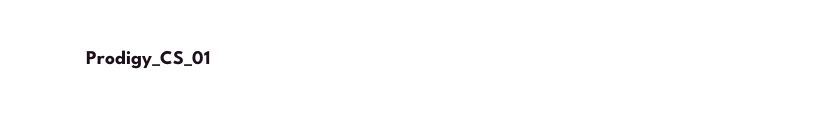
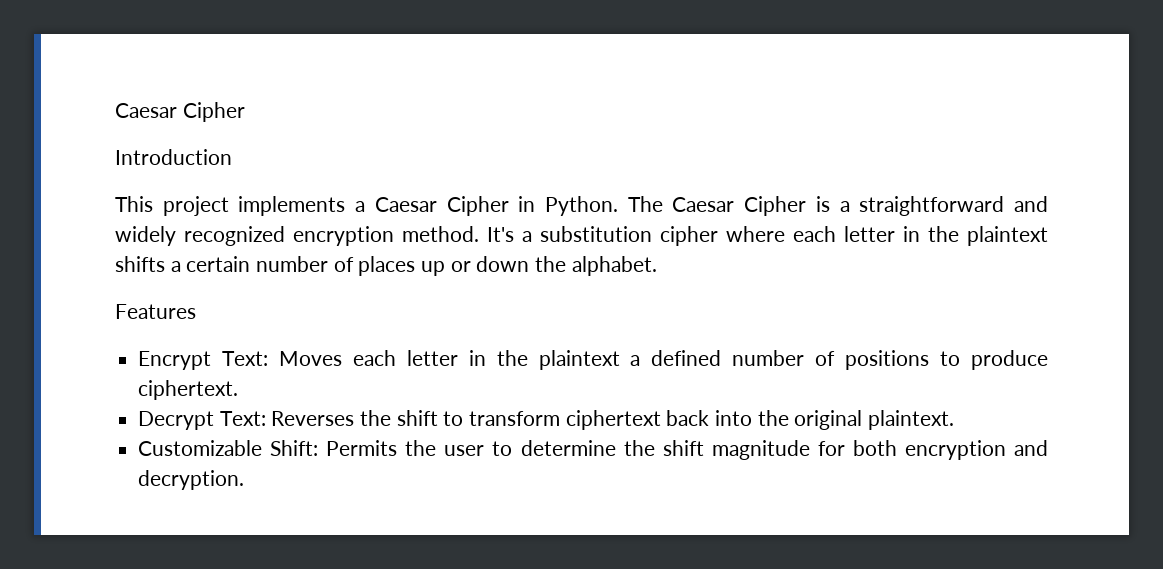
[86,50,210,69] Prodigy_CS_01 -> [115,102,245,122] [115,149,232,165] [115,196,1048,216] [115,226,1048,246] [115,256,657,276] [115,304,196,319] [138,350,1048,370] [138,380,239,400] [138,410,955,430] [138,440,1048,460] [138,470,245,490] Caesar Cipher // Introduction // This project implements a Caesar Cipher in Python. The Caesar Cipher is a straightforward and widely recognized encryption method. It's a substitution cipher where each letter in the plaintext shifts a certain number of places up or down the alphabet. // Features // Encrypt Text: Moves each letter in the plaintext a defined number of positions to produce ciphertext. // Decrypt Text: Reverses the shift to transform ciphertext back into the original plaintext. // Customizable Shift: Permits the user to determine the shift magnitude for both encryption and decryption.

